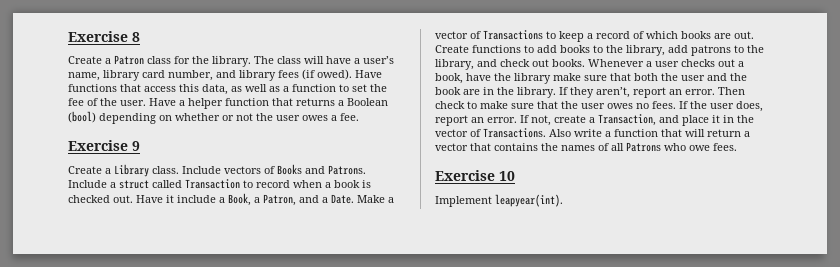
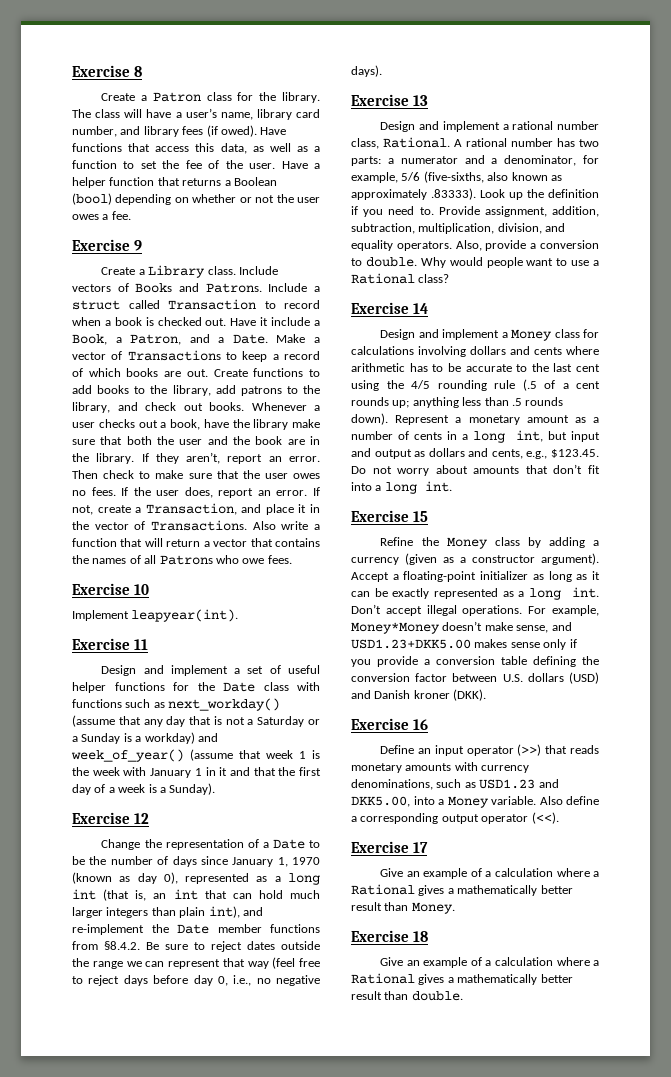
(563, 200) none -> [72,638,149,650] [101,665,320,676] [72,682,320,693] [72,698,281,711] [72,715,320,727] [72,732,218,744] [71,749,320,762] [72,767,321,778] [72,783,216,795] [72,812,150,824] [101,839,320,850] [72,856,320,867] [72,872,320,885] [72,889,320,901] [72,906,263,918] [72,924,320,935] [72,941,320,952] [72,957,320,969] [72,975,320,986] [351,65,382,77] [351,94,429,106] [380,121,599,132] [351,137,599,149] [351,155,599,166] [351,171,562,183] [351,188,599,200] [351,206,599,217] [351,223,566,234] [351,240,599,251] [351,257,599,268] [351,273,450,284] [351,302,429,314] [380,329,599,341] [351,346,599,357] [351,363,600,372] [351,379,600,391] [351,397,564,408] [351,413,599,425] [351,430,600,443] [351,448,599,459] [351,464,600,476] [351,481,452,494] [351,510,429,522] [380,537,599,549] [351,553,599,565] [351,571,600,582] [351,587,599,600] [351,604,599,616] [351,621,572,634] [351,639,577,650] [351,656,599,667] [351,672,599,684] [351,689,487,701] [351,718,429,730] [380,744,599,756] [351,762,530,773] [351,779,559,790] [351,796,599,808] [351,812,559,824] [351,841,429,853] [380,868,599,879] [351,884,573,896] [351,902,455,914] [351,930,429,942] [380,957,599,968] [351,973,573,985] [351,991,463,1001] // Exercise 11 // Design and implement a set of useful helper functions for the Date class with functions such as next_workday() (assume that any day that is not a Saturday or a Sunday is a workday) and week_of_year() (assume that week 1 is the week with January 1 in it and that the first day of a week is a Sunday). // Exercise 12 // Change the representation of a Date to be the number of days since January 1, 1970 (known as day 0), represented as a long int (that is, an int that can hold much larger integers than plain int), and re-implement the Date member functions from §8.4.2. Be sure to reject dates outside the range we can represent that way (feel free to reject days before day 0, i.e., no negative days). // Exercise 13 // Design and implement a rational number class, Rational. A rational number has two parts: a numerator and a denominator, for example, 5/6 (five-sixths, also known as approximately .83333). Look up the definition if you need to. Provide assignment, addition, subtraction, multiplication, division, and equality operators. Also, provide a conversion to double. Why would people want to use a Rational class? // Exercise 14 // Design and implement a Money class for calculations involving dollars and cents where arithmetic has to be accurate to the last cent using the 4/5 rounding rule (.5 of a cent rounds up; anything less than .5 rounds down). Represent a monetary amount as a number of cents in a long int, but input and output as dollars and cents, e.g., $123.45. Do not worry about amounts that don’t fit into a long int. // Exercise 15 // Refine the Money class by adding a currency (given as a constructor argument). Accept a floating-point initializer as long as it can be exactly represented as a long int. Don’t accept illegal operations. For example, Money*Money doesn’t make sense, and USD1.23+DKK5.00 makes sense only if you provide a conversion table defining the conversion factor between U.S. dollars (USD) and Danish kroner (DKK). // Exercise 16 // Define an input operator (>>) that reads monetary amounts with currency denominations, such as USD1.23 and DKK5.00, into a Money variable. Also define a corresponding output operator (<<). // Exercise 17 // Give an example of a calculation where a Rational gives a mathematically better result than Money. // Exercise 18 // Give an example of a calculation where a Rational gives a mathematically better result than double.

